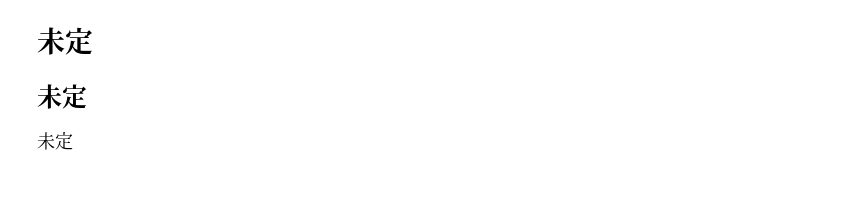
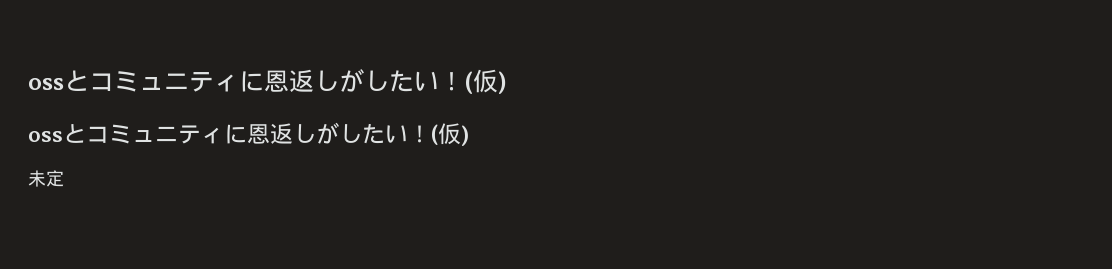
[37,27,93,55] [37,84,87,109] [37,131,73,150] 未定 // 未定 // 未定 -> [28,69,507,94] [28,122,469,146] [28,170,64,187] ossとコミュニティに恩返しがしたい！(仮) // ossとコミュニティに恩返しがしたい！(仮) // 未定

